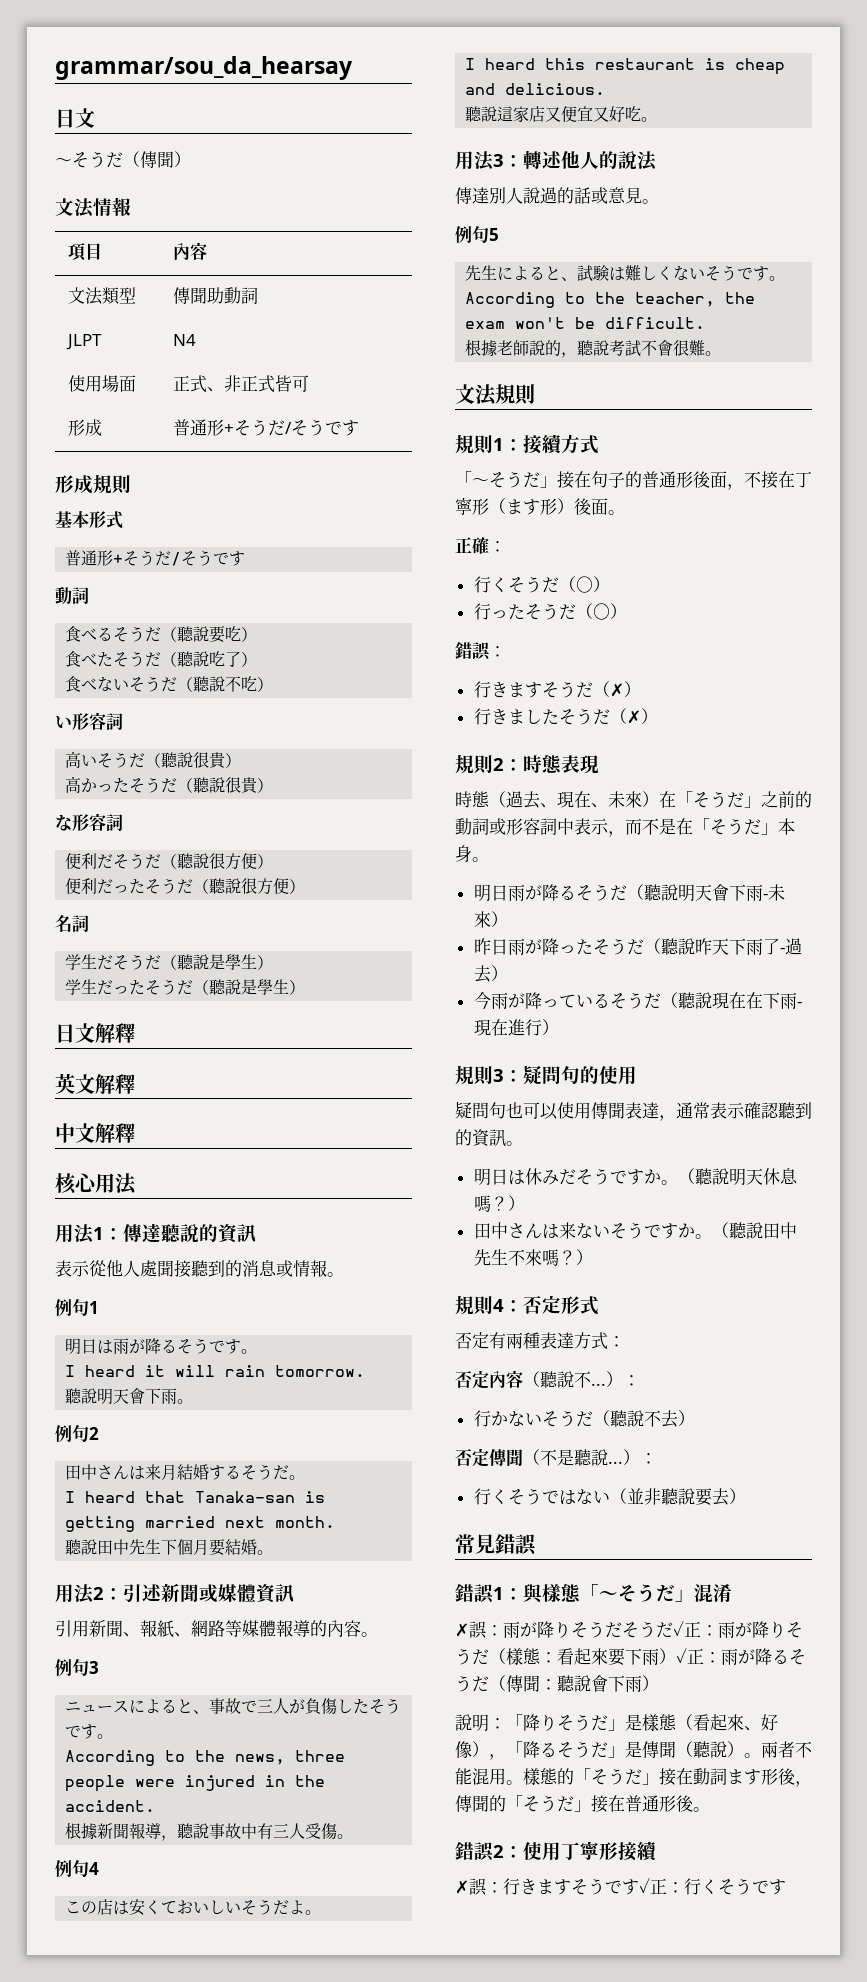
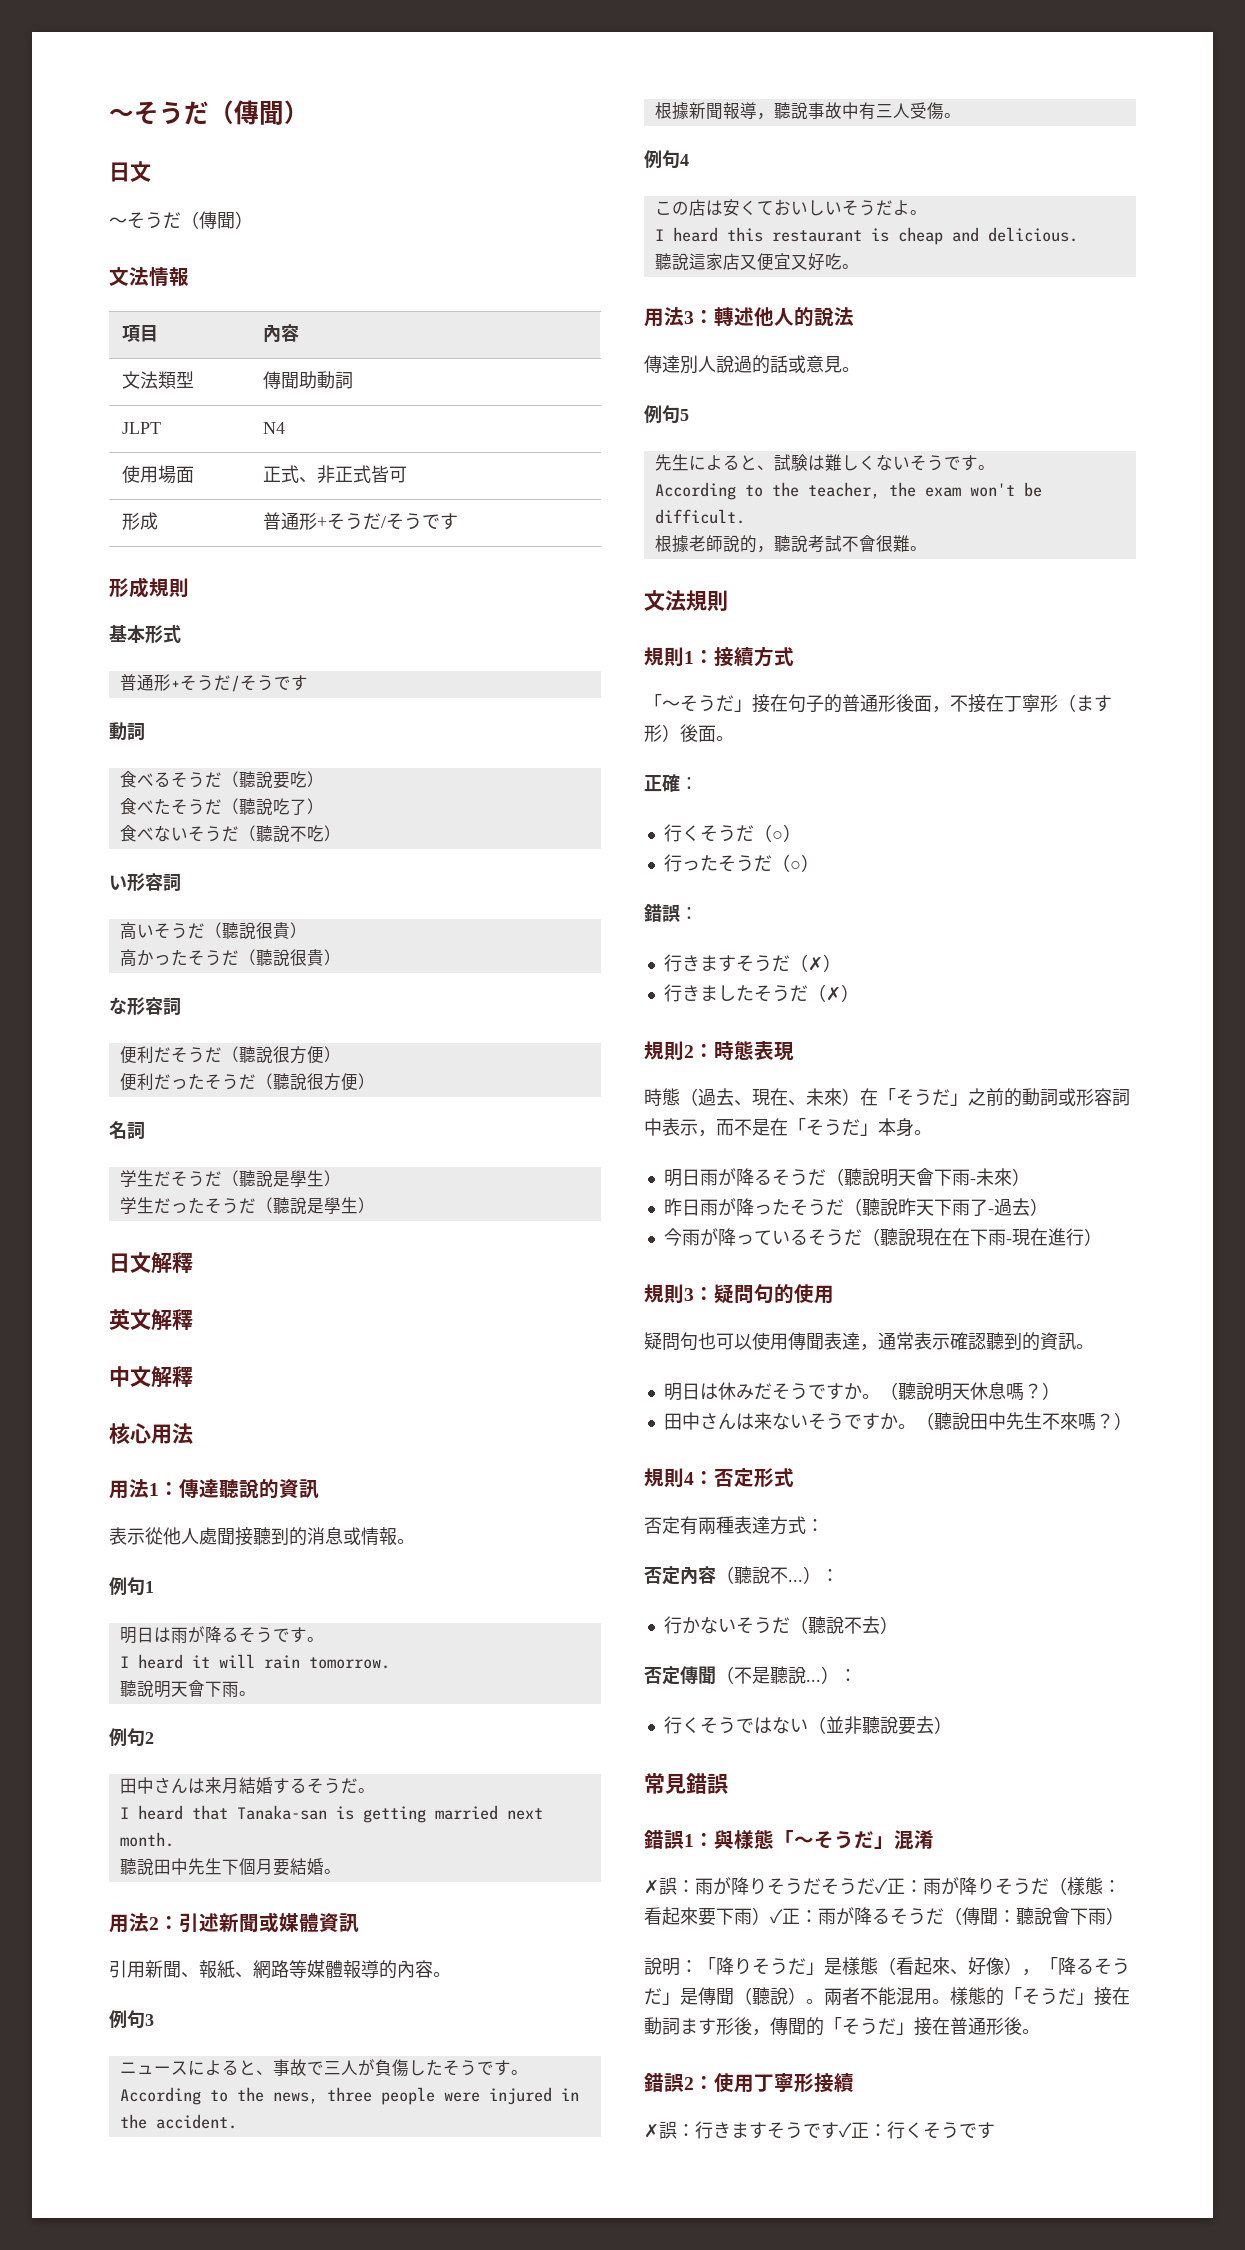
[55,56,353,80] grammar/sou_da_hearsay -> [109,100,309,125] 〜そうだ（傳聞）

